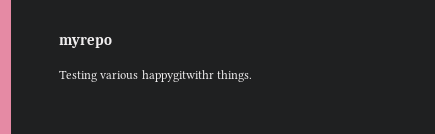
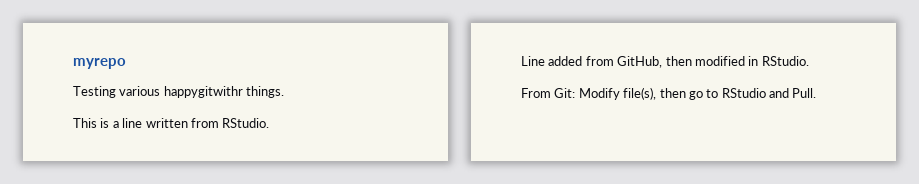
(253, 76) none -> [73,118,270,128] [521,56,809,68] [521,87,817,100] // This is a line written from RStudio. // Line added from GitHub, then modified in RStudio. // From Git: Modify file(s), then go to RStudio and Pull.

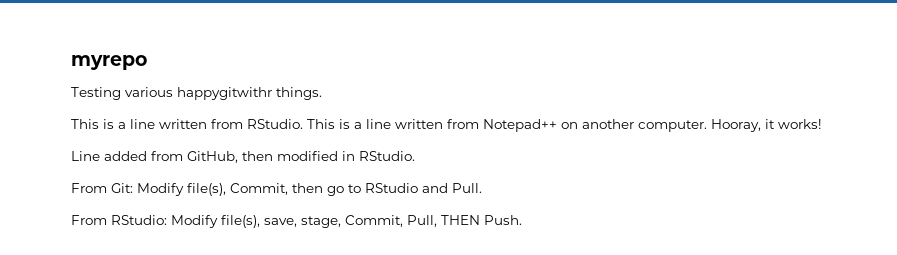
(270, 123) none -> [307,119,822,132] This is a line written from Notepad++ on another computer. Hooray, it works!
(657, 93) none -> [230,183,288,195] Commit,
(817, 93) none -> [71,215,522,228] // From RStudio: Modify file(s), save, stage, Commit, Pull, THEN Push.

